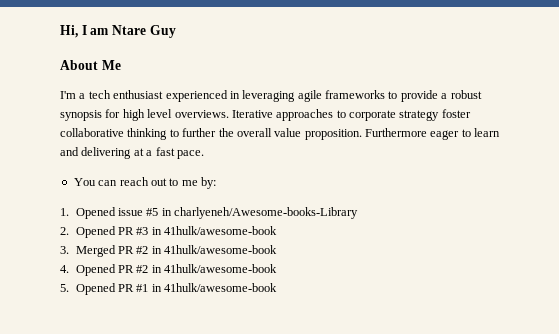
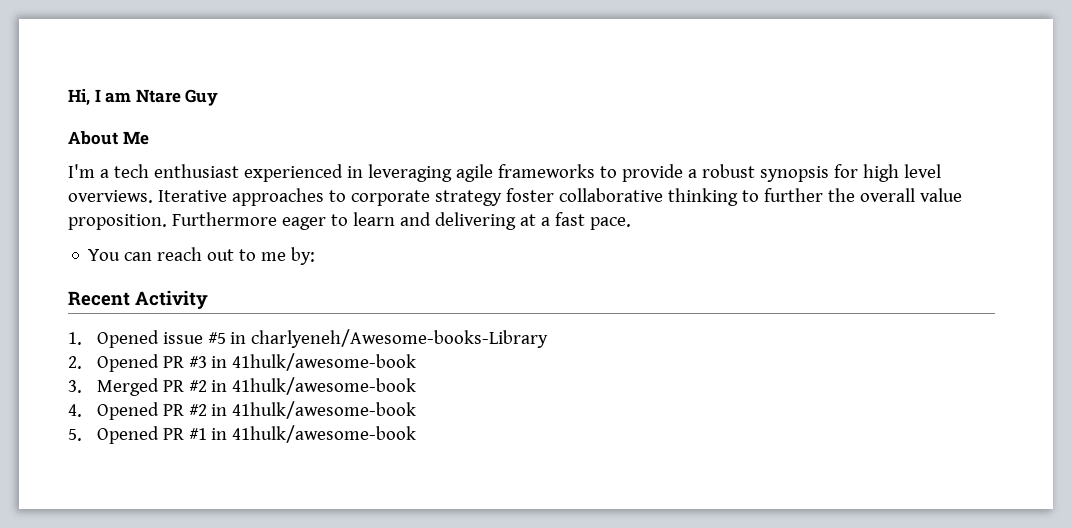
(216, 183) none -> [68,290,208,309] // Recent Activity

